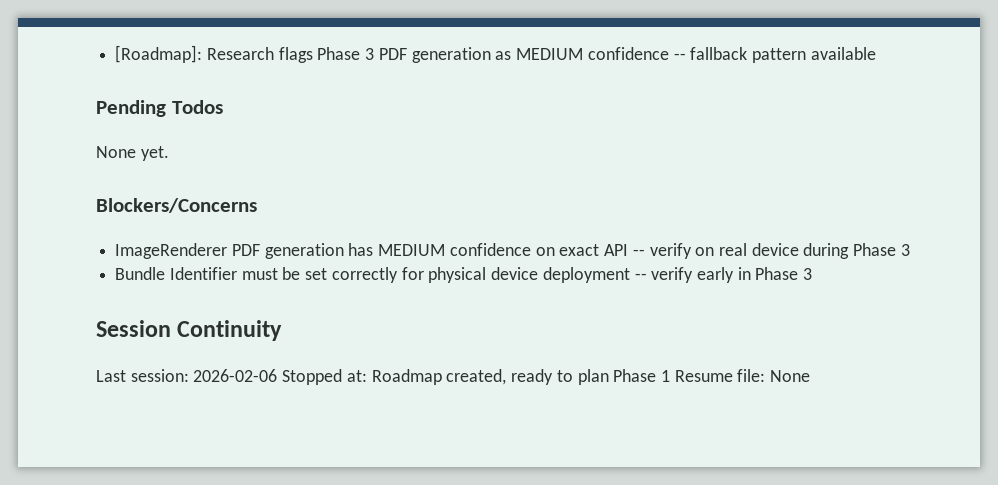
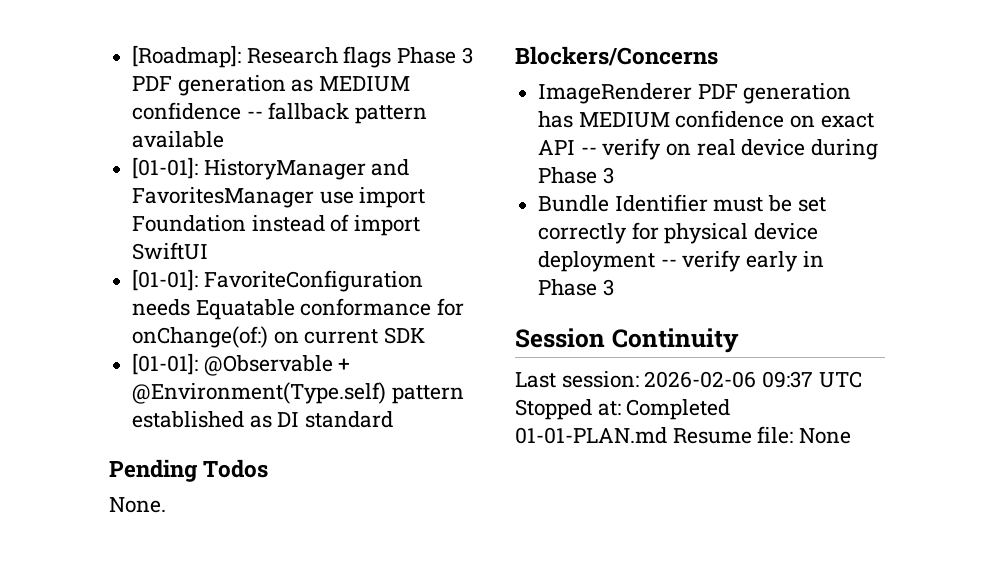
(876, 53) none -> [132,157,410,180] [132,187,426,208] [132,214,421,236] [132,242,209,260] [132,269,423,292] [132,298,465,320] [132,326,426,348] [132,353,351,376] [132,382,464,404] [132,411,394,428] // [01-01]: HistoryManager and FavoritesManager use import Foundation instead of import SwiftUI // [01-01]: FavoriteConfiguration needs Equatable conformance for onChange(of:) on current SDK // [01-01]: @Observable + @Environment(Type.self) pattern established as DI standard
[96,146,169,161] None yet. -> [109,497,166,513] None.
[282,369,670,385] Stopped at: Roadmap created, ready to plan Phase 1 -> [762,371,862,388] [515,399,731,420] [515,427,667,444] 09:37 UTC Stopped at: Completed 01-01-PLAN.md

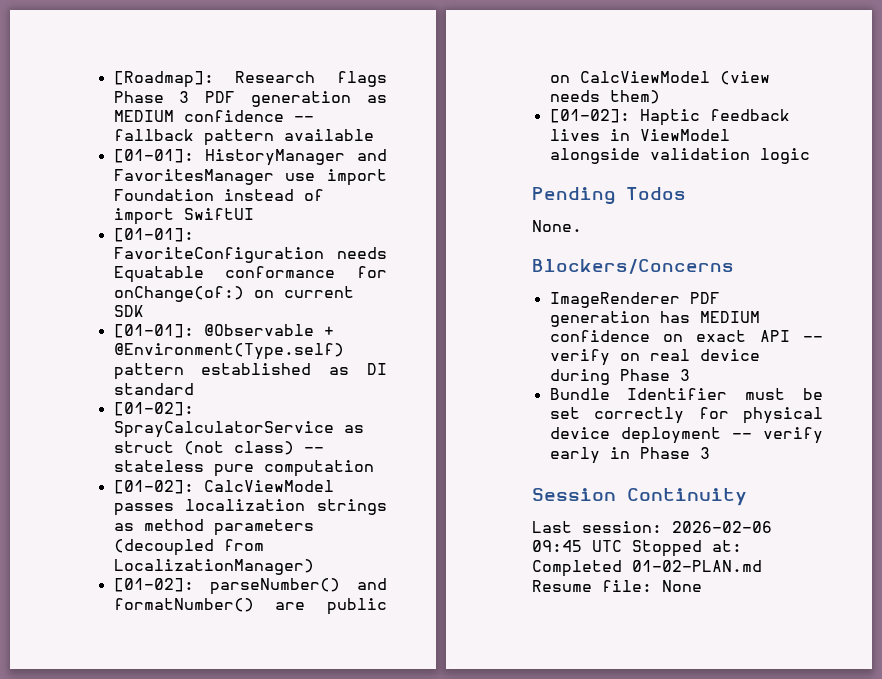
(394, 419) none -> [113,402,194,416] [113,421,364,438] [113,441,324,455] [113,460,374,477] [113,480,334,494] [113,499,387,516] [113,519,314,536] [113,539,264,556] [113,559,314,575] [113,578,387,595] [113,598,387,615] [549,71,770,85] [549,90,660,104] [549,109,790,126] [549,129,730,141] [549,148,810,164] // [01-02]: SprayCalculatorService as struct (not class) -- stateless pure computation // [01-02]: CalcViewModel passes localization strings as method parameters (decoupled from LocalizationManager) // [01-02]: parseNumber() and formatNumber() are public on CalcViewModel (view needs them) // [01-02]: Haptic feedback lives in ViewModel alongside validation logic
[762,371,814,388] 09:37 -> [532,540,582,552] 09:45
[515,427,667,444] 01-01-PLAN.md -> [632,560,762,572] 01-02-PLAN.md

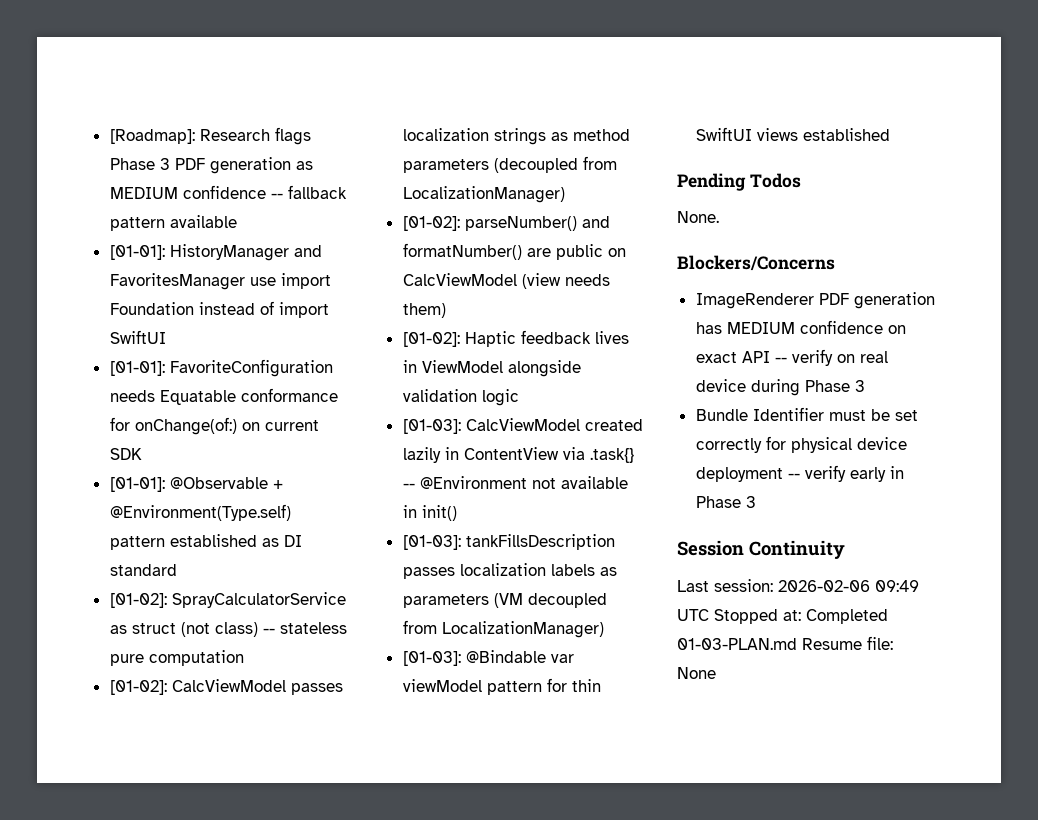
(810, 156) none -> [402,418,643,434] [402,447,634,463] [402,476,628,489] [402,505,457,521] [402,534,615,550] [402,563,617,579] [402,593,607,608] [402,620,604,638] [402,650,574,666] [402,678,601,695] [695,127,890,141] // [01-03]: CalcViewModel created lazily in ContentView via .task{} -- @Environment not available in init() // [01-03]: tankFillsDescription passes localization labels as parameters (VM decoupled from LocalizationManager) // [01-03]: @Bindable var viewModel pattern for thin SwiftUI views established
[532,540,582,552] 09:45 -> [875,580,919,592] 09:49
[632,560,762,572] 01-02-PLAN.md -> [677,638,797,650] 01-03-PLAN.md

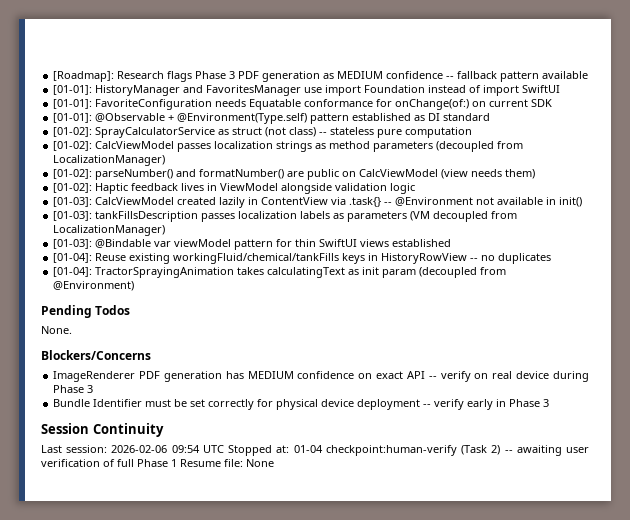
(890, 134) none -> [53,253,552,264] [53,267,507,278] [53,281,135,291] // [01-04]: Reuse existing workingFluid/chemical/tankFills keys in HistoryRowView -- no duplicates // [01-04]: TractorSprayingAnimation takes calculatingText as init param (decoupled from @Environment)
[875,580,919,592] 09:49 -> [171,445,200,453] 09:54
[806,609,888,624] [677,638,797,650] Completed 01-03-PLAN.md -> [293,445,589,456] [41,459,177,467] 01-04 checkpoint:human-verify (Task 2) -- awaiting user verification of full Phase 1

